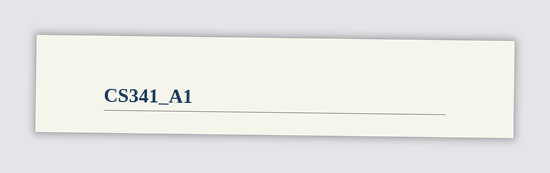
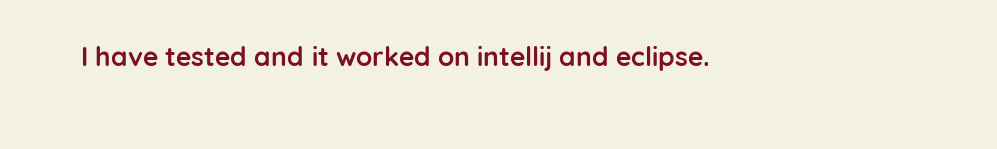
[103,88,193,105] CS341_A1 -> [81,45,711,71] I have tested and it worked on intellij and eclipse.

